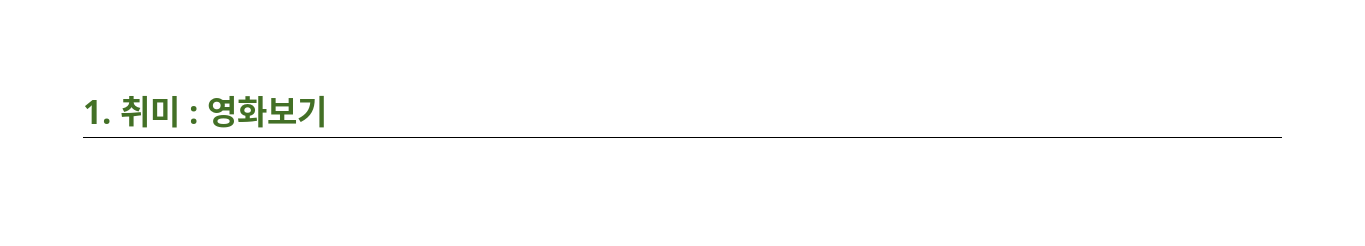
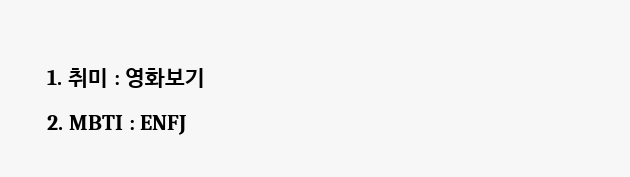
(327, 111) none -> [47,115,187,135] // 2. MBTI : ENFJ

